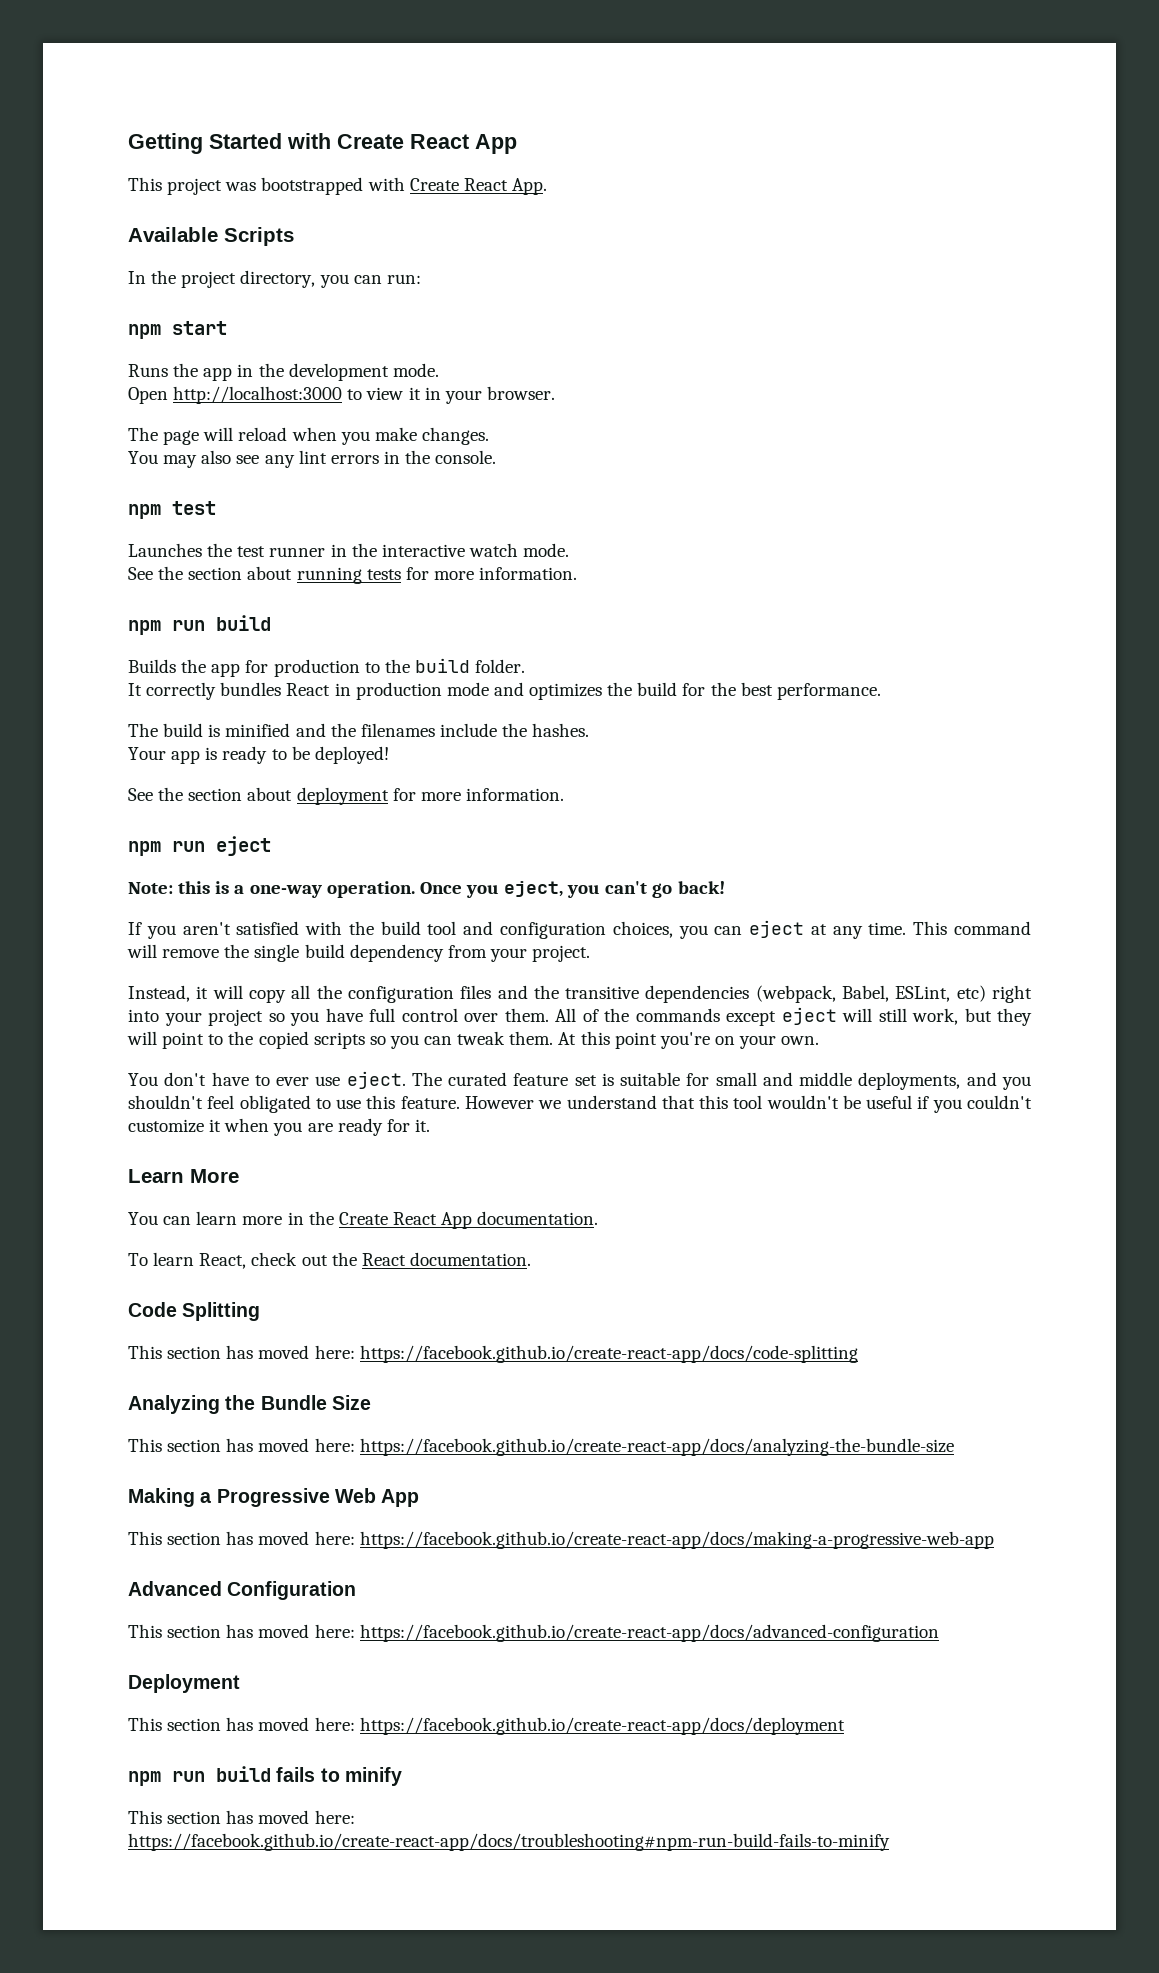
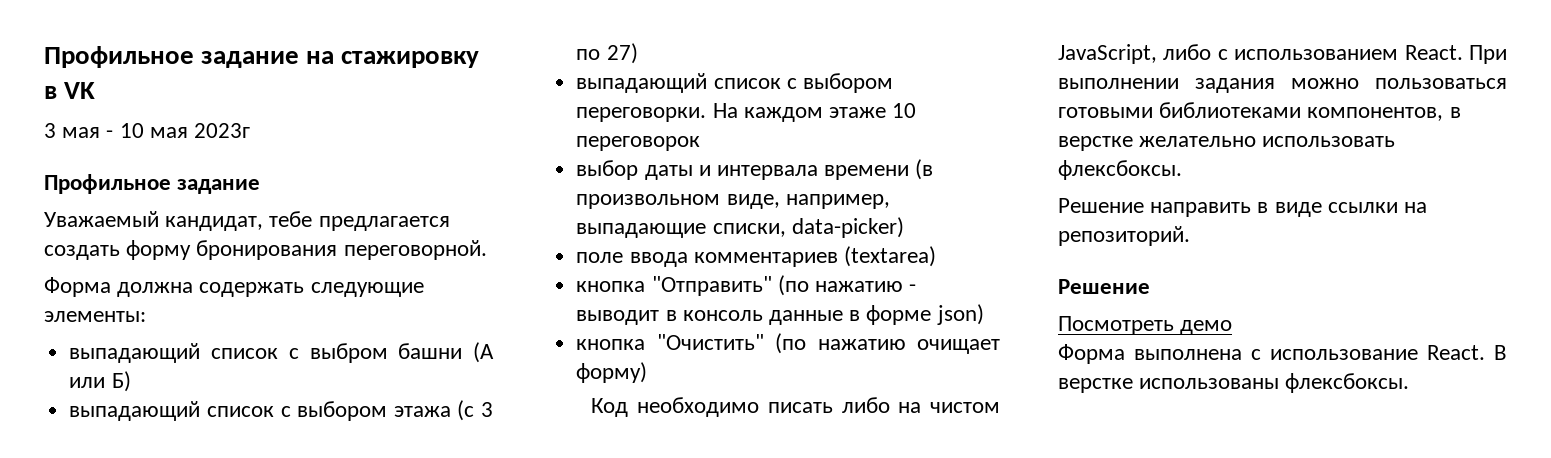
[128,133,517,154] [128,177,547,195] [128,227,294,246] [128,270,421,288] [128,321,227,339] [128,363,439,381] [128,386,555,404] [128,427,489,445] [128,450,497,468] [128,501,216,519] [128,543,570,557] [128,566,578,584] [128,615,271,635] [128,658,526,677] [128,682,881,700] [128,723,590,737] [128,746,389,764] [128,787,564,805] [128,836,271,856] [128,881,725,898] [128,920,1032,939] [127,944,591,962] [128,985,1032,1003] [128,1007,1032,1026] [127,1031,820,1049] [128,1071,1031,1090] [128,1095,1033,1113] [128,1118,430,1136] [128,1169,239,1183] [128,1211,599,1229] [128,1252,531,1269] [128,1302,261,1321] [128,1345,858,1363] [128,1395,371,1414] [128,1438,954,1456] [128,1488,420,1507] [128,1531,994,1549] [128,1581,357,1600] [128,1624,939,1642] [128,1674,240,1693] [128,1717,845,1735] [128,1766,402,1786] [128,1810,355,1824] [128,1833,890,1851] Getting Started with Create React App // This project was bootstrapped with Create React App. // Available Scripts // In the project directory, you can run: // npm start // Runs the app in the development mode. // Open http://localhost:3000 to view it in your browser. // The page will reload when you make changes. // You may also see any lint errors in the console. // npm test // Launches the test runner in the interactive watch mode. // See the section about running tests for more information. // npm run build // Builds the app for production to the build folder. // It correctly bundles React in production mode and optimizes the build for the best performance. // The build is minified and the filenames include the hashes. // Your app is ready to be deployed! // See the section about deployment for more information. // npm run eject // Note: this is a one-way operation. Once you eject, you can't go back! // If you aren't satisfied with the build tool and configuration choices, you can eject at any time. This command will remove the single build dependency from your project. // Instead, it will copy all the configuration files and the transitive dependencies (webpack, Babel, ESLint, etc) right into your project so you have full control over them. All of the commands except eject will still work, but they will point to the copied scripts so you can tweak them. At this point you're on your own. // You don't have to ever use eject. The curated feature set is suitable for small and middle deployments, and you shouldn't feel obligated to use this feature. However we understand that this tool wouldn't be useful if you couldn't customize it when you are ready for it. // Learn More // You can learn more in the Create React App documentation. // To learn React, check out the React documentation. // Code Splitting // This section has moved here: https://facebook.github.io/create-react-app/docs/code-splitting // Analyzing the Bundle Size // This section has moved here: https://facebook.github.io/create-react-app/docs/analyzing-the-bundle-size // Making a Progressive Web App // This section has moved here: https://facebook.github.io/create-react-app/docs/making-a-progressive-web-app // Advanced Configuration // This section has moved here: https://facebook.github.io/create-react-app/docs/advanced-configuration // Deployment // This section has moved here: https://facebook.github.io/create-react-app/docs/deployment // npm run build fails to minify // This section has moved here: https://facebook.github.io/create-react-app/docs/troubleshooting#npm-run-build-fails-to-minify -> [44,46,480,68] [44,82,96,99] [44,123,251,138] [44,174,261,194] [44,211,450,231] [44,240,487,260] [44,277,424,297] [44,311,146,322] [69,342,495,363] [69,371,131,392] [69,400,494,421] [576,43,638,64] [576,73,893,93] [576,103,917,122] [576,136,701,151] [576,159,934,180] [576,194,890,209] [576,217,904,238] [576,246,936,267] [576,275,917,296] [576,304,984,325] [576,333,1000,354] [576,362,648,383] [591,397,1000,417] [1058,44,1507,64] [1058,78,1507,93] [1058,102,1461,121] [1058,136,1396,151] [1058,160,1182,180] [1058,198,1428,217] [1058,226,1190,246] [1058,279,1150,294] [1058,316,1233,335] [1058,344,1507,364] [1058,373,1410,393] Профильное задание на стажировку в VK // 3 мая - 10 мая 2023г // Профильное задание // Уважаемый кандидат, тебе предлагается создать форму бронирования переговорной. // Форма должна содержать следующие элементы: // выпадающий список с выбром башни (А или Б) // выпадающий список с выбором этажа (с 3 по 27) // выпадающий список с выбором переговорки. На каждом этаже 10 переговорок // выбор даты и интервала времени (в произвольном виде, например, выпадающие списки, data-picker) // поле ввода комментариев (textarea) // кнопка "Отправить" (по нажатию - выводит в консоль данные в форме json) // кнопка "Очистить" (по нажатию очищает форму) // Код необходимо писать либо на чистом JavaScript, либо с использованием React. При выполнении задания можно пользоваться готовыми библиотеками компонентов, в верстке желательно использовать флексбоксы. // Решение направить в виде ссылки на репозиторий. // Решение // Посмотреть демо // Форма выполнена с использование React. В верстке использованы флексбоксы.

